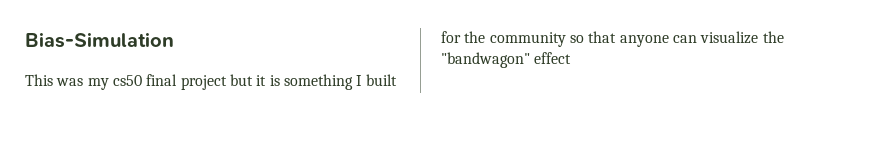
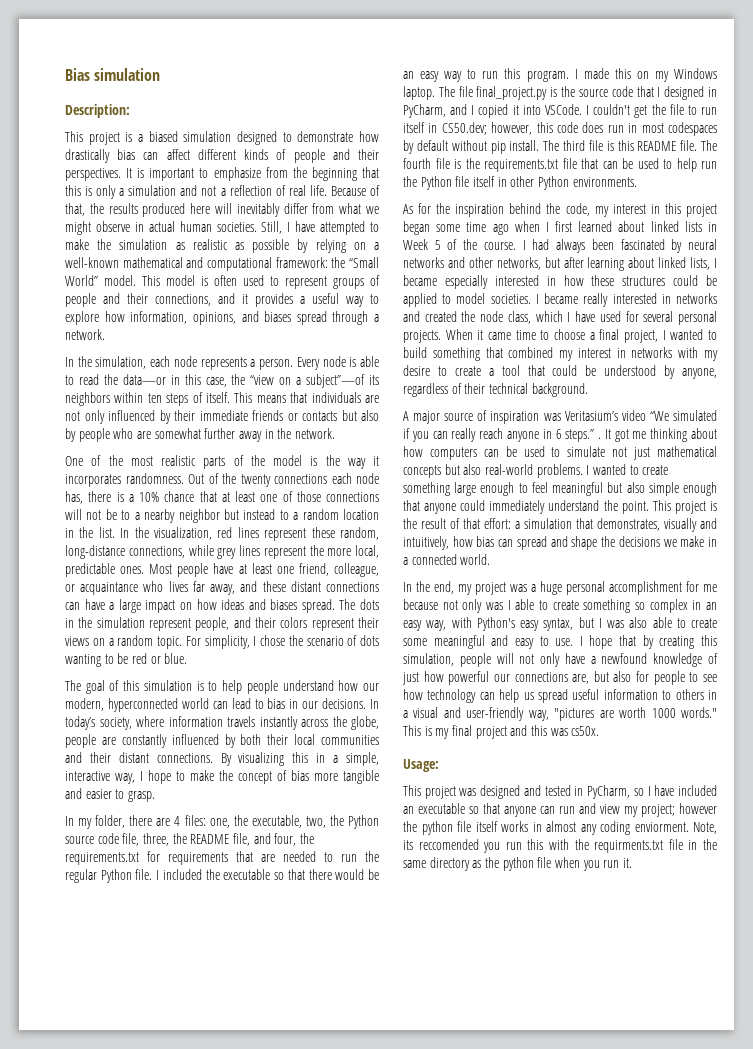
[25,32,174,48] [25,74,397,90] [441,31,784,47] [441,52,572,68] Bias-Simulation // This was my cs50 final project but it is something I built for the community so that anyone can visualize the "bandwagon" effect -> [65,68,161,81] [65,104,130,118] [65,131,379,145] [65,149,380,163] [65,167,379,181] [65,185,380,199] [65,203,380,217] [65,221,379,235] [65,239,379,253] [65,257,379,271] [65,275,380,289] [65,293,379,307] [65,311,379,325] [65,329,105,340] [65,356,379,370] [65,374,379,388] [65,392,379,406] [65,410,379,424] [65,428,335,442] [65,455,379,469] [65,473,379,487] [65,491,379,504] [65,509,379,523] [65,527,379,541] [65,545,379,559] [65,563,379,577] [65,581,380,595] [65,599,379,613] [65,617,379,631] [65,635,379,649] [65,653,188,667] [65,680,379,694] [65,698,379,712] [65,716,379,730] [65,734,379,748] [65,752,379,766] [65,770,379,784] [65,788,155,802] [65,815,379,829] [65,833,314,846] [65,851,379,865] [65,869,379,883] [403,68,717,82] [403,86,717,100] [403,104,717,118] [403,122,717,136] [403,140,717,154] [403,158,717,172] [403,176,637,190] [403,203,717,217] [403,221,717,235] [403,239,717,253] [403,257,717,271] [403,275,717,289] [403,293,717,307] [403,311,717,325] [403,329,717,343] [403,347,718,361] [403,365,717,379] [403,383,588,397] [403,410,717,424] [403,428,717,442] [403,446,717,460] [403,464,669,478] [403,482,717,496] [403,500,717,514] [403,518,717,532] [403,536,717,550] [403,554,491,565] [403,581,717,595] [403,599,717,613] [403,617,717,631] [403,635,717,649] [403,653,718,667] [402,671,717,685] [403,689,717,703] [403,707,717,721] [403,725,600,739] [403,759,439,772] [403,785,717,799] [403,803,717,817] [403,821,717,835] [403,839,717,853] [403,857,632,871] Bias simulation // Description: // This project is a biased simulation designed to demonstrate how drastically bias can affect different kinds of people and their perspectives. It is important to emphasize from the beginning that this is only a simulation and not a reflection of real life. Because of that, the results produced here will inevitably differ from what we might observe in actual human societies. Still, I have attempted to make the simulation as realistic as possible by relying on a well-known mathematical and computational framework: the “Small World” model. This model is often used to represent groups of people and their connections, and it provides a useful way to explore how information, opinions, and biases spread through a network. // In the simulation, each node represents a person. Every node is able to read the data—or in this case, the “view on a subject”—of its neighbors within ten steps of itself. This means that individuals are not only influenced by their immediate friends or contacts but also by people who are somewhat further away in the network. // One of the most realistic parts of the model is the way it incorporates randomness. Out of the twenty connections each node has, there is a 10% chance that at least one of those connections will not be to a nearby neighbor but instead to a random location in the list. In the visualization, red lines represent these random, long-distance connections, while grey lines represent the more local, predictable ones. Most people have at least one friend, colleague, or acquaintance who lives far away, and these distant connections can have a large impact on how ideas and biases spread. The dots in the simulation represent people, and their colors represent their views on a random topic. For simplicity, I chose the scenario of dots wanting to be red or blue. // The goal of this simulation is to help people understand how our modern, hyperconnected world can lead to bias in our decisions. In today’s society, where information travels instantly across the globe, people are constantly influenced by both their local communities and their distant connections. By visualizing this in a simple, interactive way, I hope to make the concept of bias more tangible and easier to grasp. // In my folder, there are 4 files: one, the executable, two, the Python source code file, three, the README file, and four, the requirements.txt for requirements that are needed to run the regular Python file. I included the executable so that there would be an easy way to run this program. I made this on my Windows laptop. The file final_project.py is the source code that I designed in PyCharm, and I copied it into VSCode. I couldn't get the file to run itself in CS50.dev; however, this code does run in most codespaces by default without pip install. The third file is this README file. The fourth file is the requirements.txt file that can be used to help run the Python file itself in other Python environments. // As for the inspiration behind the code, my interest in this project began some time ago when I first learned about linked lists in Week 5 of the course. I had always been fascinated by neural networks and other networks, but after learning about linked lists, I became especially interested in how these structures could be applied to model societies. I became really interested in networks and created the node class, which I have used for several personal projects. When it came time to choose a final project, I wanted to build something that combined my interest in networks with my desire to create a tool that could be understood by anyone, regardless of their technical background. // A major source of inspiration was Veritasium’s video “We simulated if you can really reach anyone in 6 steps.” . It got me thinking about how computers can be used to simulate not just mathematical concepts but also real-world problems. I wanted to create something large enough to feel meaningful but also simple enough that anyone could immediately understand the point. This project is the result of that effort: a simulation that demonstrates, visually and intuitively, how bias can spread and shape the decisions we make in a connected world. // In the end, my project was a huge personal accomplishment for me because not only was I able to create something so complex in an easy way, with Python's easy syntax, but I was also able to create some meaningful and easy to use. I hope that by creating this simulation, people will not only have a newfound knowledge of just how powerful our connections are, but also for people to see how technology can help us spread useful information to others in a visual and user-friendly way, "pictures are worth 1000 words." This is my final project and this was cs50x. // Usage: // This project was designed and tested in PyCharm, so I have included an executable so that anyone can run and view my project; however the python file itself works in almost any coding enviorment. Note, its reccomended you run this with the requirments.txt file in the same directory as the python file when you run it.

